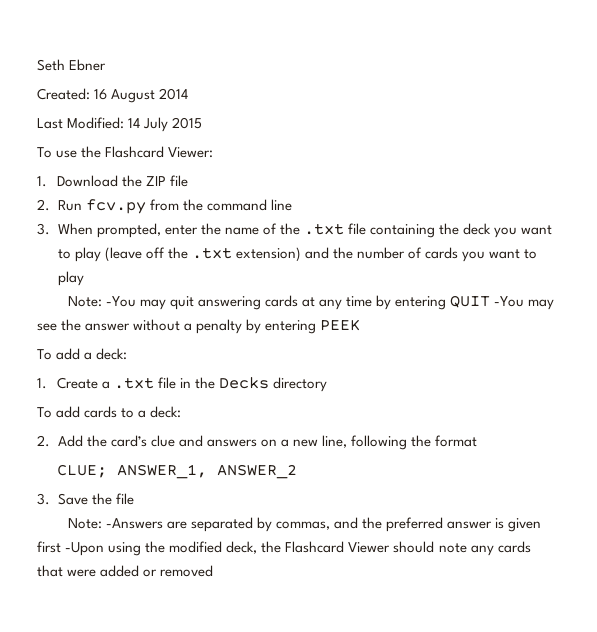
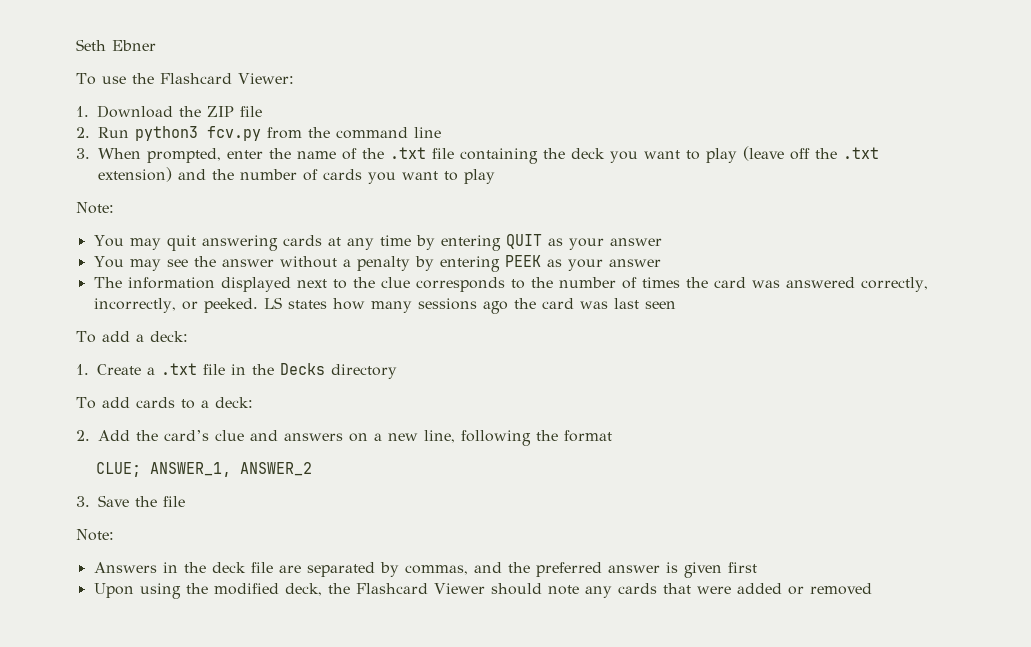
[37,88,189,103] [37,117,203,132] // Created: 16 August 2014 // Last Modified: 14 July 2015 -> (156, 45) none
(82, 205) none -> [135,126,198,141] python3
[105,296,136,307] -You -> [93,235,124,247] // You
[494,296,525,307] -You -> [547,238,662,250] [93,256,124,268] as your answer // You
(361, 325) none -> [546,259,661,271] [93,277,928,292] [93,297,676,314] as your answer // The information displayed next to the clue corresponds to the number of times the card was answered correctly, incorrectly, or peeked. LS states how many sessions ago the card was last seen
[105,518,163,529] -Answers -> [93,562,273,573] // Answers in the deck file
[65,542,105,556] -Upon -> [93,583,134,598] // Upon

